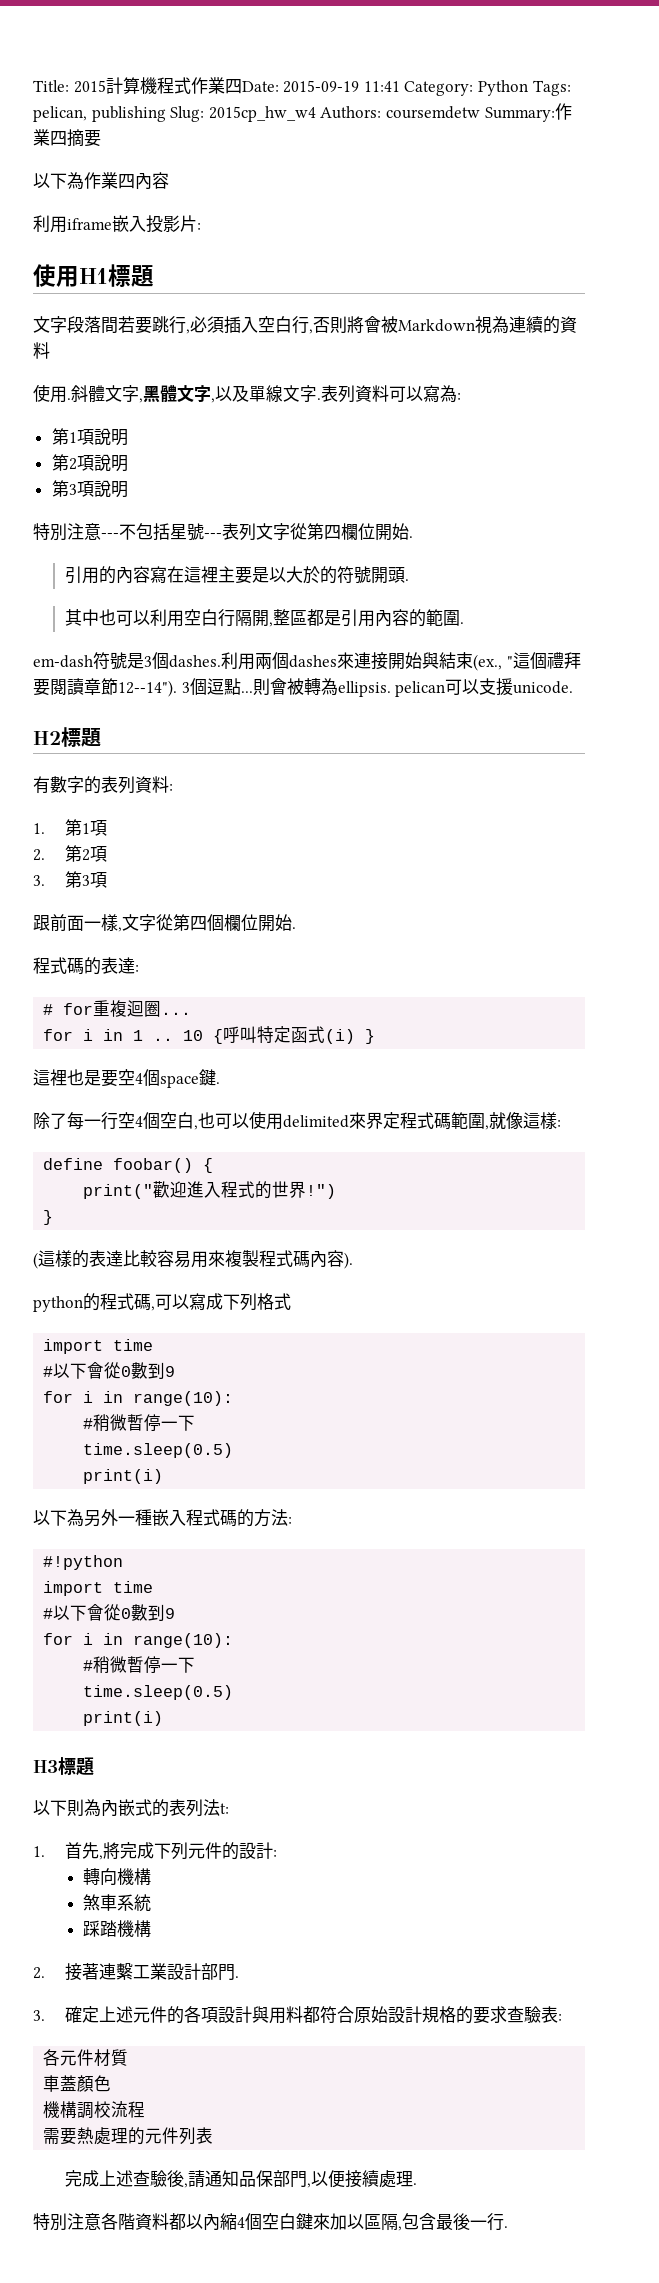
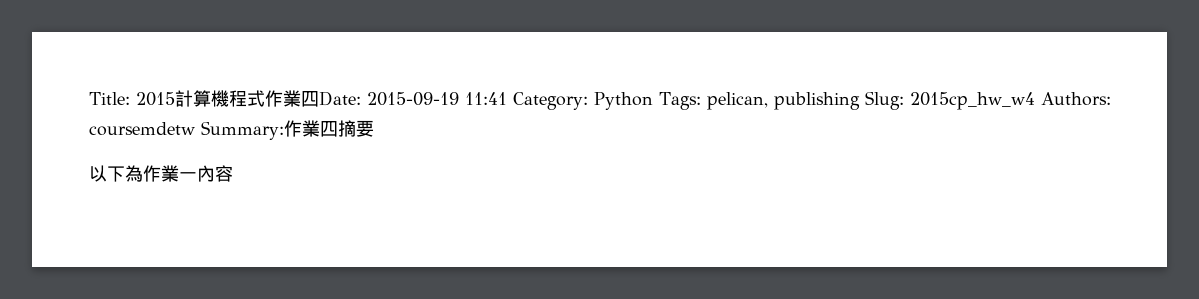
[118,172,169,190] [33,215,201,233] [33,264,154,287] [33,316,577,334] [33,342,50,359] [33,384,461,403] [51,428,128,446] [51,454,128,472] [51,480,128,498] [33,523,413,541] [64,566,409,584] [64,609,464,627] [33,652,581,671] [33,678,574,697] [33,727,101,747] [33,776,173,794] [33,819,107,836] [33,845,107,862] [33,871,107,888] [33,914,296,932] [33,957,139,975] [43,1000,192,1017] [43,1026,376,1044] [33,1069,220,1088] [33,1111,561,1130] [43,1158,214,1173] [83,1181,337,1199] [43,1210,54,1225] [33,1250,353,1269] [33,1293,291,1312] [43,1339,154,1354] [43,1362,176,1379] [43,1391,234,1406] [83,1414,196,1432] [83,1443,234,1458] [83,1469,164,1484] [33,1509,292,1527] [43,1555,124,1570] [43,1581,154,1596] [43,1604,176,1621] [43,1633,234,1648] [83,1656,196,1674] [83,1685,234,1700] [83,1711,164,1726] [33,1757,94,1776] [33,1799,229,1817] [33,1842,277,1860] [83,1868,152,1885] [83,1894,152,1912] [83,1920,152,1937] [33,1963,239,1981] [33,2006,562,2024] [43,2049,129,2066] [43,2075,112,2092] [43,2101,146,2119] [43,2127,214,2145] [64,2170,417,2188] [33,2213,508,2231] 四內容 // 利用iframe嵌入投影片: // 使用H1標題 // 文字段落間若要跳行,必須插入空白行,否則將會被Markdown視為連續的資料 // 使用.斜體文字,黑體文字,以及單線文字.表列資料可以寫為: // 第1項說明 // 第2項說明 // 第3項說明 // 特別注意---不包括星號---表列文字從第四欄位開始. // 引用的內容寫在這裡主要是以大於的符號開頭. // 其中也可以利用空白行隔開,整區都是引用內容的範圍. // em-dash符號是3個dashes.利用兩個dashes來連接開始與結束(ex., "這個禮拜要閱讀章節12--14"). 3個逗點...則會被轉為ellipsis. pelican可以支援unicode. // H2標題 // 有數字的表列資料: // 1.第1項 // 2.第2項 // 3.第3項 // 跟前面一樣,文字從第四個欄位開始. // 程式碼的表達: // # for重複迴圈... // for i in 1 .. 10 {呼叫特定函式(i) } // 這裡也是要空4個space鍵. // 除了每一行空4個空白,也可以使用delimited來界定程式碼範圍,就像這樣: // define foobar() { // print("歡迎進入程式的世界!") // } // (這樣的表達比較容易用來複製程式碼內容). // python的程式碼,可以寫成下列格式 // import time // #以下會從0數到9 // for i in range(10): // #稍微暫停一下 // time.sleep(0.5) // print(i) // 以下為另外一種嵌入程式碼的方法: // #!python // import time // #以下會從0數到9 // for i in range(10): // #稍微暫停一下 // time.sleep(0.5) // print(i) // H3標題 // 以下則為內嵌式的表列法t: // 1.首先,將完成下列元件的設計: // 轉向機構 // 煞車系統 // 踩踏機構 // 2.接著連繫工業設計部門. // 3.確定上述元件的各項設計與用料都符合原始設計規格的要求查驗表: // 各元件材質 // 車蓋顏色 // 機構調校流程 // 需要熱處理的元件列表 // 完成上述查驗後,請通知品保部門,以便接續處理. // 特別注意各階資料都以內縮4個空白鍵來加以區隔,包含最後一行. -> [179,165,233,182] 一內容

